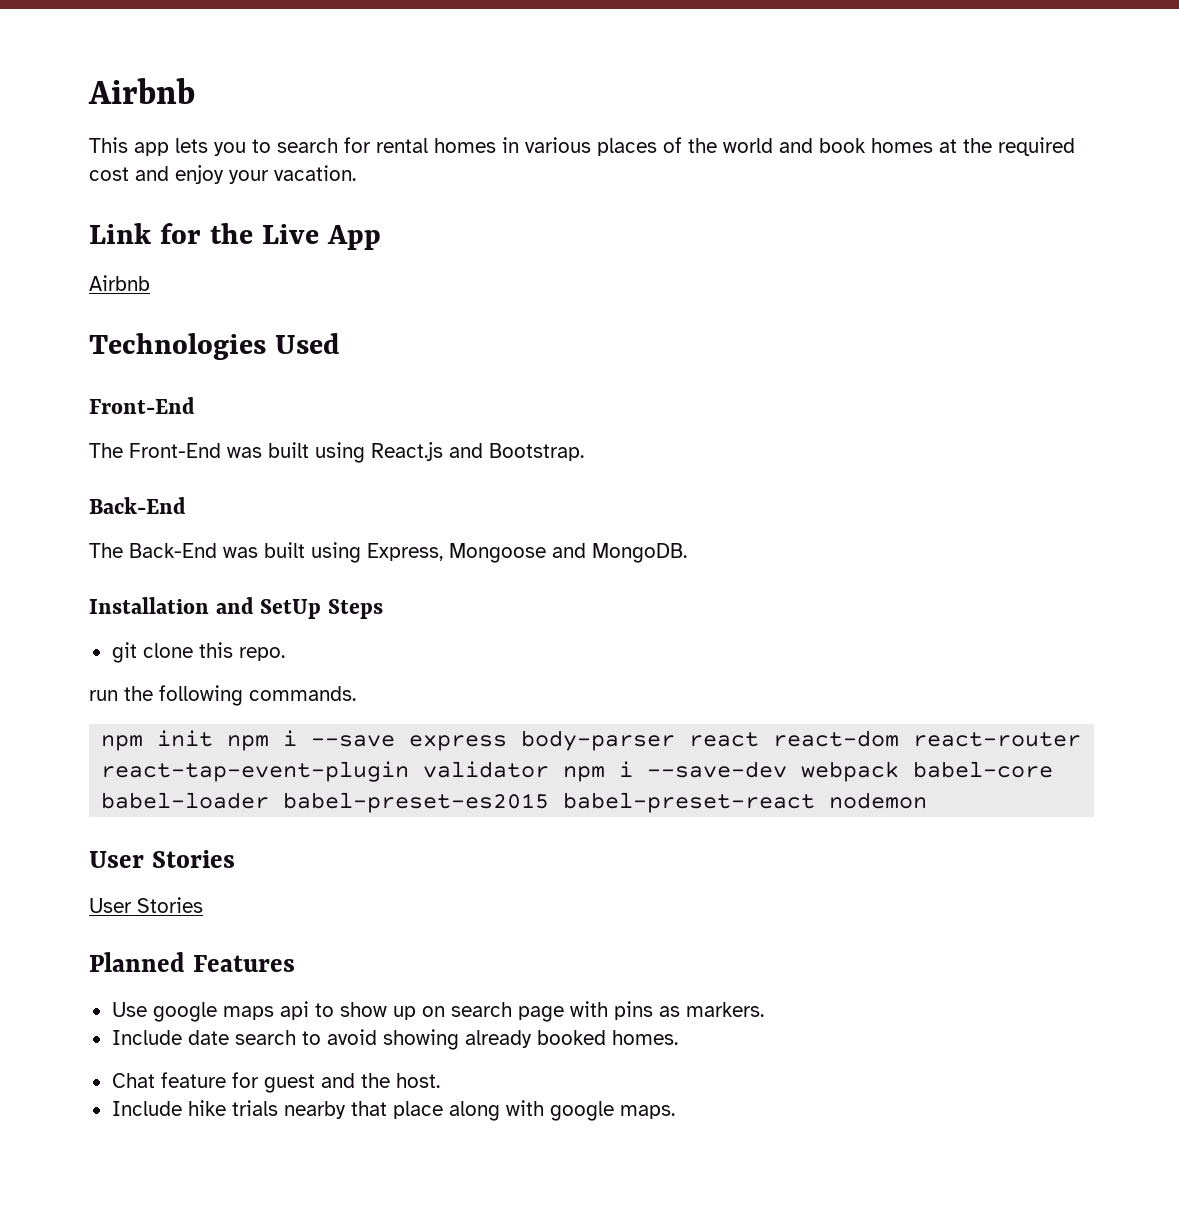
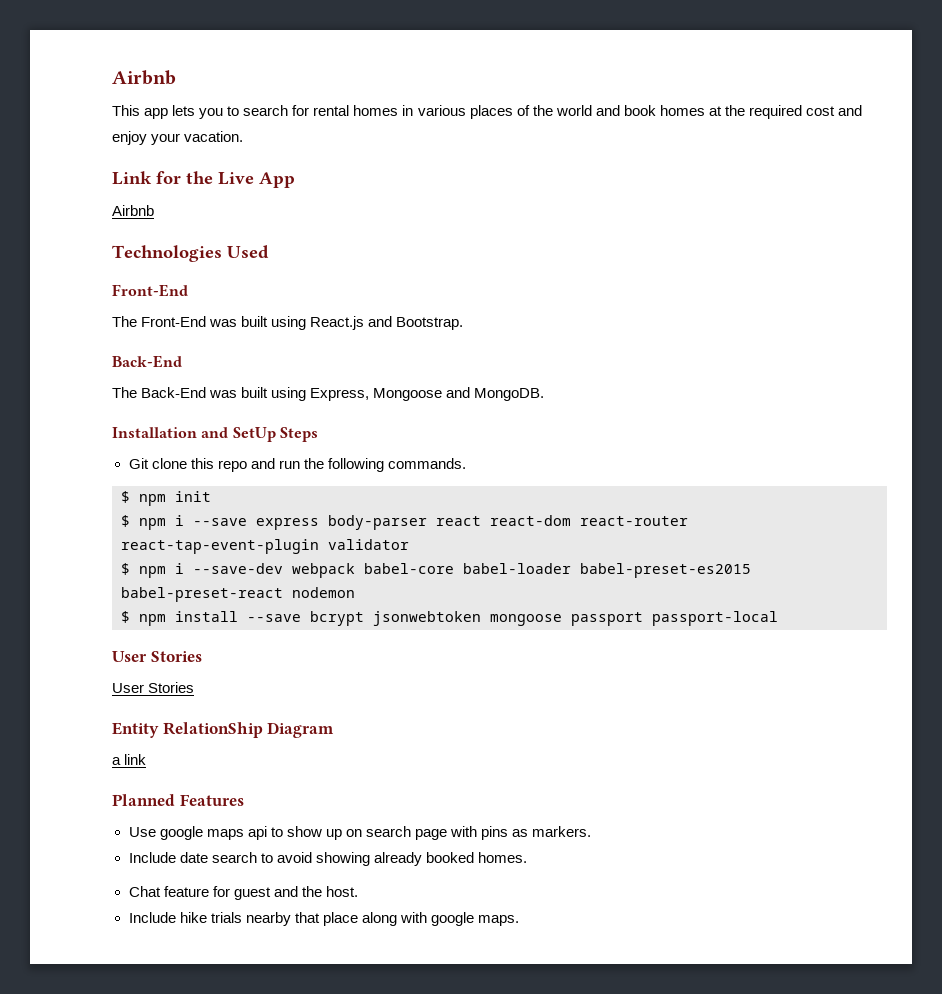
[111,642,137,663] git -> [128,458,149,469] Git
[238,647,285,661] repo. // -> [217,458,275,472] repo and
(356, 693) none -> [121,491,130,503] $
(214, 738) none -> [121,515,130,527] // $
(550, 769) none -> [121,563,130,575] // $
(928, 800) none -> [121,611,778,626] // $ npm install --save bcrypt jsonwebtoken mongoose passport passport-local
(203, 905) none -> [112,722,335,738] [112,754,147,765] // Entity RelationShip Diagram // a link

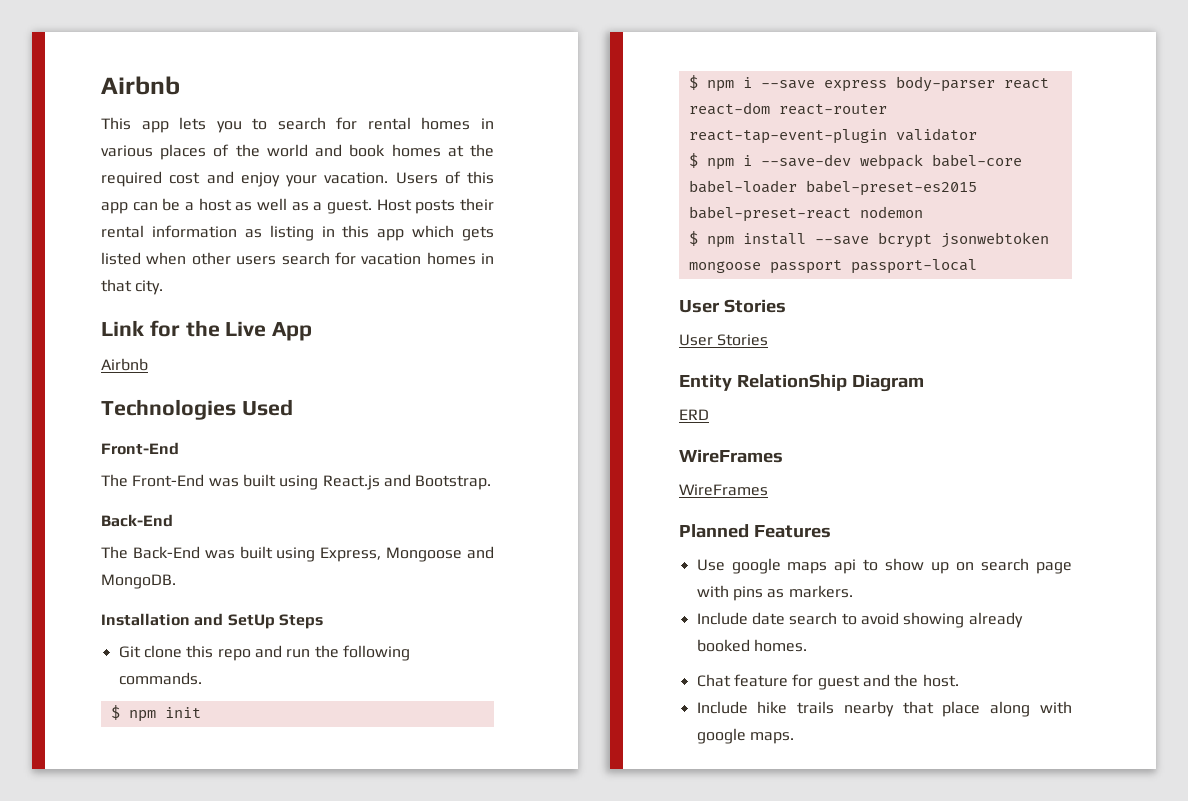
(244, 136) none -> [395,171,494,184] [101,198,494,214] [101,225,494,241] [101,252,494,265] [101,279,164,295] Users of this app can be a host as well as a guest. Host posts their rental information as listing in this app which gets listed when other users search for vacation homes in that city.
[112,754,147,765] a link -> [679,409,709,420] [679,449,783,463] [679,484,768,496] ERD // WireFrames // WireFrames
[210,912,242,923] trials -> [797,701,835,714] trails

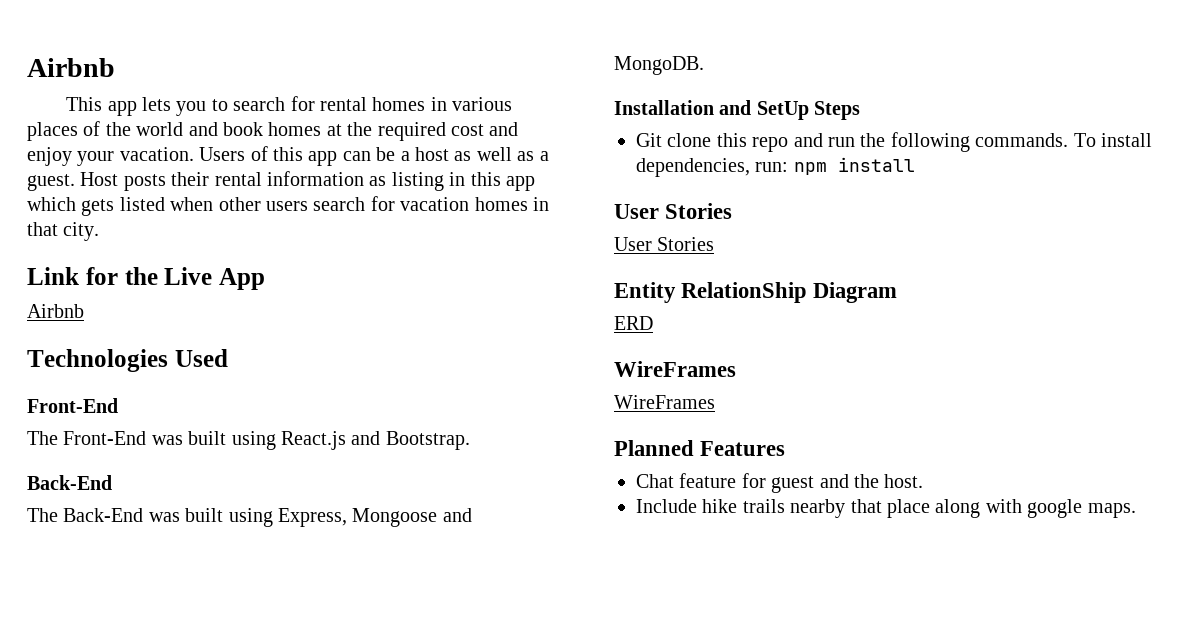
[110,705,201,722] [688,75,1049,92] [688,102,887,115] [688,128,977,144] [688,153,1022,170] [688,180,977,196] [688,206,923,222] [688,231,1049,248] [688,259,977,274] // $ npm init // $ npm i --save express body-parser react react-dom react-router react-tap-event-plugin validator // $ npm i --save-dev webpack babel-core babel-loader babel-preset-es2015 babel-preset-react nodemon // $ npm install --save bcrypt jsonwebtoken mongoose passport passport-local -> [1073,133,1152,147] [636,157,915,177] To install dependencies, run: npm install
[696,558,1072,574] [696,585,853,601] [696,612,1023,628] [696,639,807,652] // Use google maps api to show up on search page with pins as markers. // Include date search to avoid showing already booked homes. -> (786, 448) none

